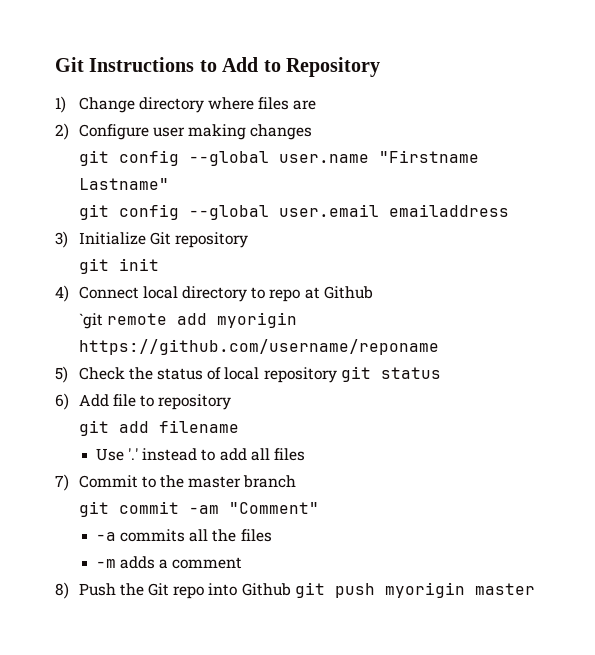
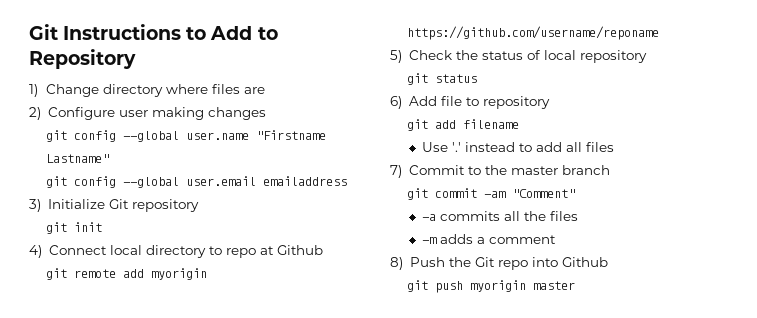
[78,313,103,329] `git -> [46,268,68,280] git
(337, 375) none -> (647, 56) //
(291, 589) none -> (608, 262) //

